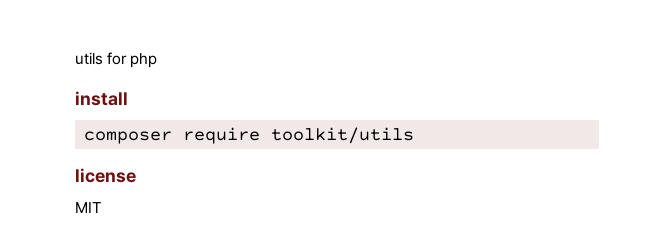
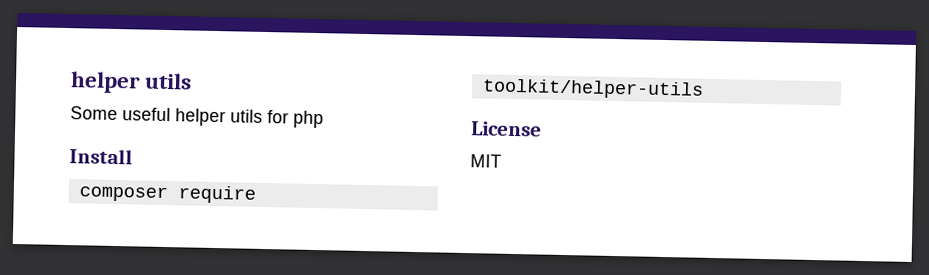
(75, 58) none -> [70,71,193,94] [70,106,226,127] helper utils // Some useful helper
[75,91,128,106] install -> [69,148,133,165] Install
[271,127,415,144] [75,168,136,183] toolkit/utils // license -> [481,78,704,100] [471,121,542,137] toolkit/helper-utils // License

